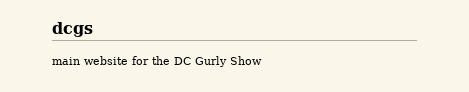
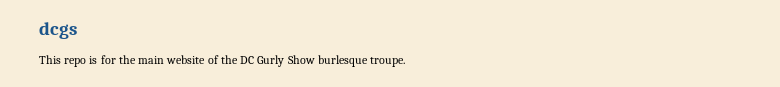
(93, 29) none -> [39,55,136,67] This repo is for the
[132,56,149,65] for -> [207,55,219,64] of
(262, 60) none -> [317,55,406,67] burlesque troupe.

